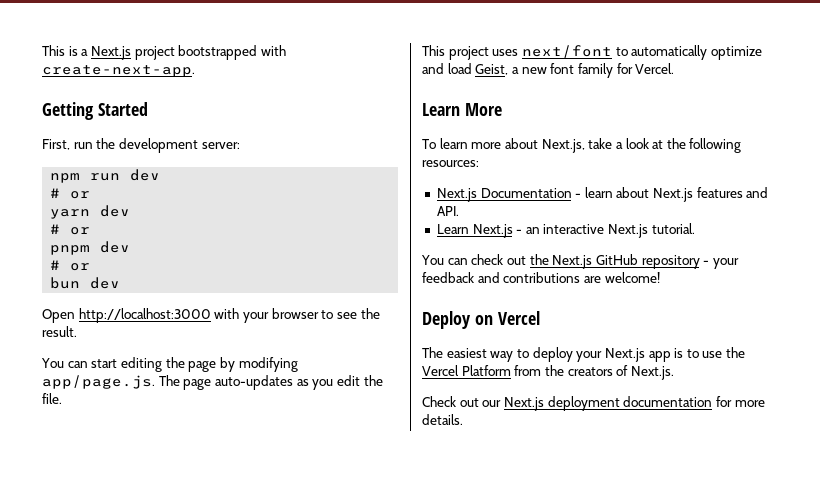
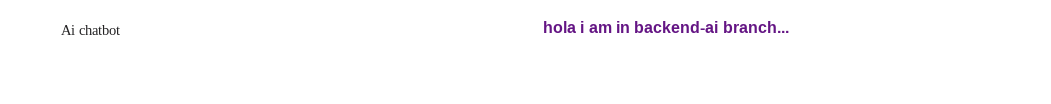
[42,45,286,60] [42,65,195,77] [42,102,148,120] [42,138,240,153] [50,169,161,183] [50,188,91,199] [50,205,131,219] [50,224,91,235] [50,241,131,255] [50,260,91,271] [50,277,121,289] [42,308,380,323] [42,326,77,337] [41,357,298,372] [42,375,383,390] [42,393,62,404] [422,45,762,60] [422,63,675,78] [422,103,502,116] [422,138,742,153] [422,160,479,167] [436,187,769,202] [436,206,459,216] [436,223,695,238] [421,254,739,269] [422,272,660,283] [422,311,540,329] [422,347,746,362] [422,365,674,380] [422,396,765,411] [422,414,463,425] This is a Next.js project bootstrapped with create-next-app. // Getting Started // First, run the development server: // npm run dev // # or // yarn dev // # or // pnpm dev // # or // bun dev // Open http://localhost:3000 with your browser to see the result. // You can start editing the page by modifying app/page.js. The page auto-updates as you edit the file. // This project uses next/font to automatically optimize and load Geist, a new font family for Vercel. // Learn More // To learn more about Next.js, take a look at the following resources: // Next.js Documentation - learn about Next.js features and API. // Learn Next.js - an interactive Next.js tutorial. // You can check out the Next.js GitHub repository - your feedback and contributions are welcome! // Deploy on Vercel // The easiest way to deploy your Next.js app is to use the Vercel Platform from the creators of Next.js. // Check out our Next.js deployment documentation for more details. -> [61,25,120,35] [543,21,789,33] Ai chatbot // hola i am in backend-ai branch...

